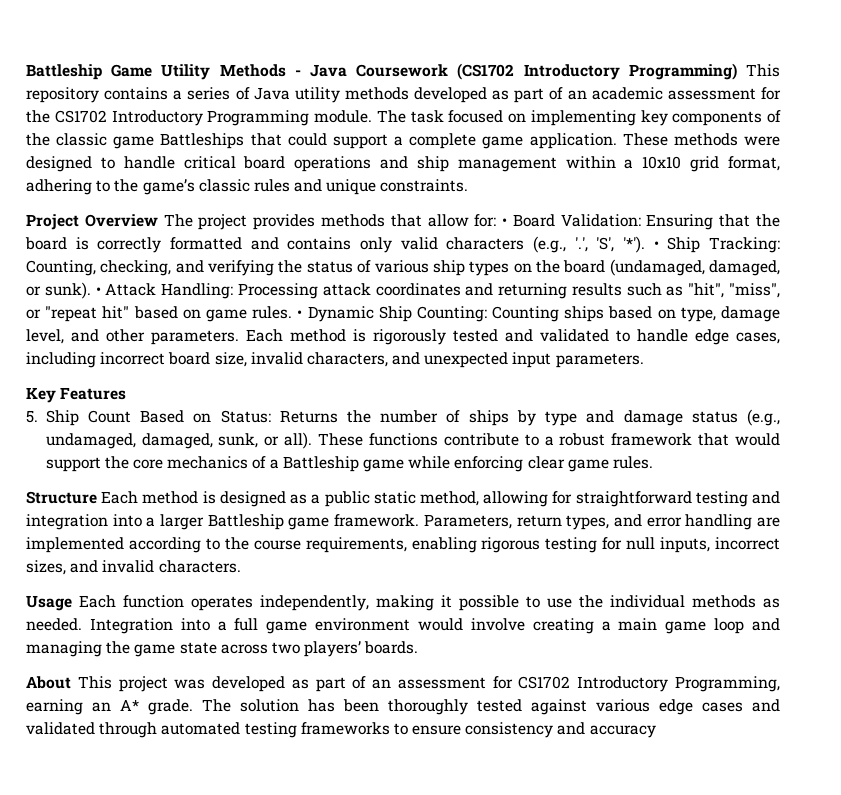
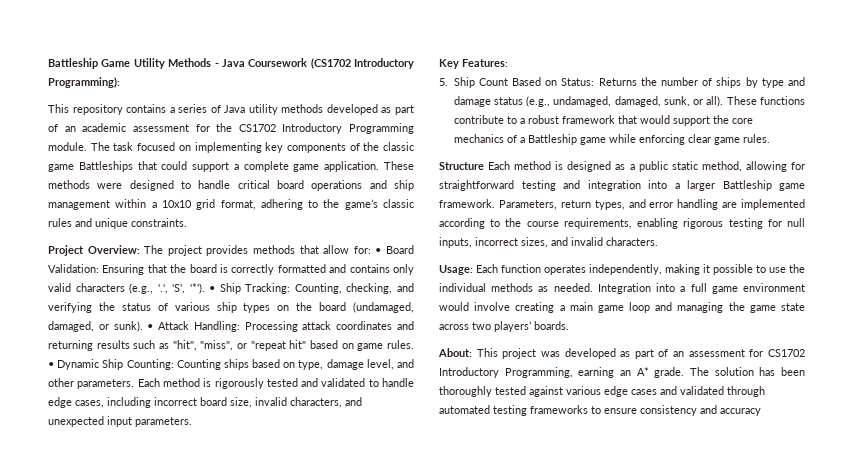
[628,63,737,80] Programming) -> [48,77,120,88] Programming): //
[84,214,158,227] Overview -> [87,245,140,254] Overview:
[60,387,127,400] Features -> [462,59,508,67] Features:
[26,595,72,611] Usage -> [439,265,473,275] Usage:
[26,676,71,689] About -> [438,348,472,357] About:

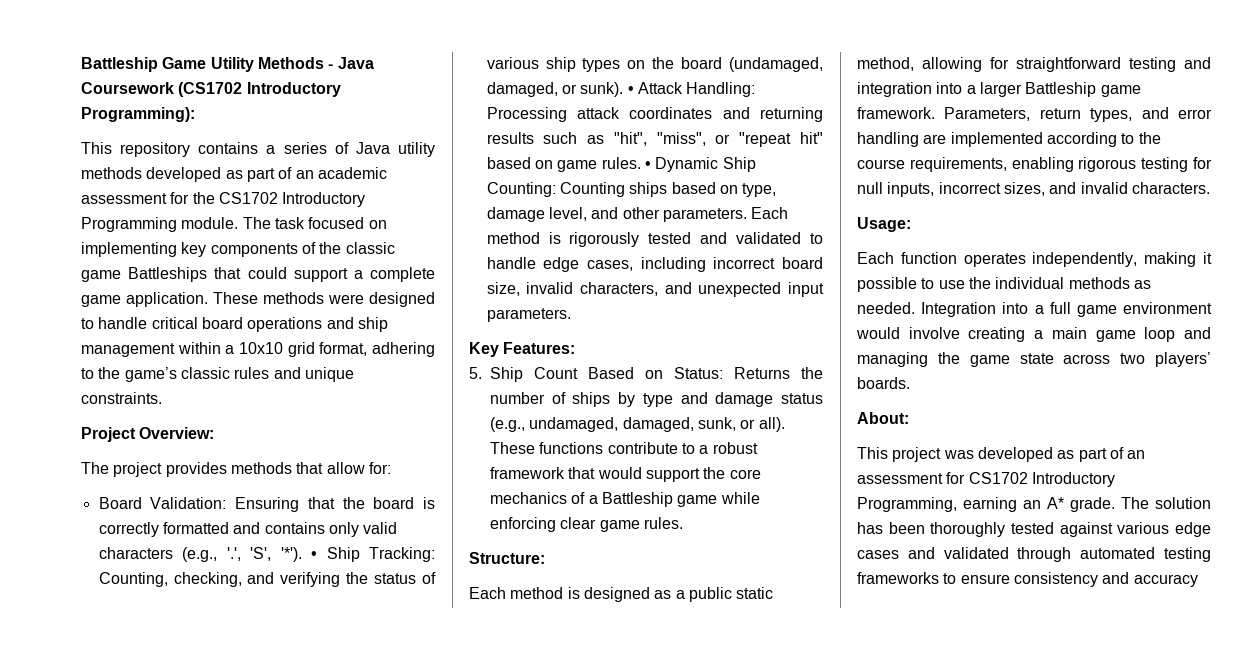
(140, 249) none -> (215, 433) //
[375,248,382,254] • -> (391, 468) //
[439,162,484,170] Structure -> [469,552,545,564] Structure: //
(473, 270) none -> (911, 224) //
(472, 352) none -> (909, 418) //

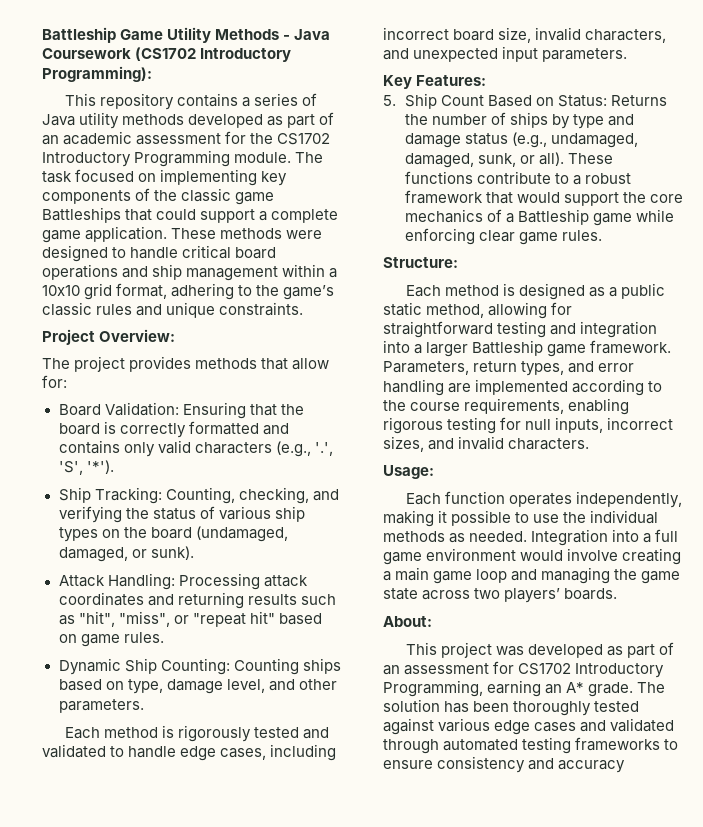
[311,551,318,559] • -> (114, 467) //
[627,86,634,94] • -> (194, 553) //
[644,161,651,169] • -> (164, 637) //
(747, 215) none -> (144, 706) //

